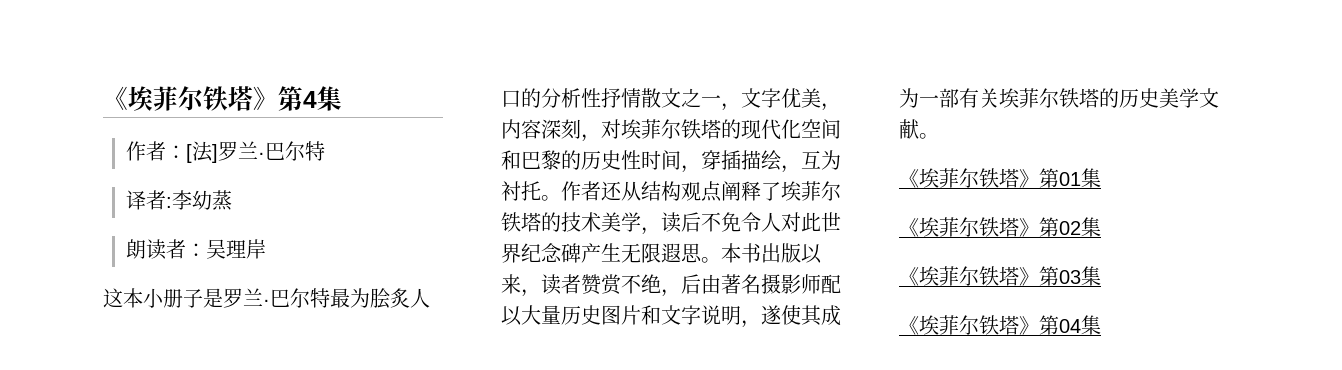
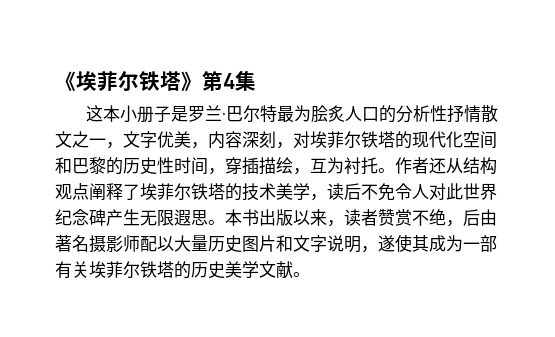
[126,141,326,163] [126,190,233,211] [126,239,267,260] // 作者：[法]罗兰·巴尔特 // 译者:李幼蒸 // 朗读者：吴理岸 -> (256, 81) none
[899,168,1101,188] [899,217,1101,237] [899,266,1101,286] [899,315,1101,335] // 《埃菲尔铁塔》第01集 // 《埃菲尔铁塔》第02集 // 《埃菲尔铁塔》第03集 // 《埃菲尔铁塔》第04集 -> (310, 274) none

